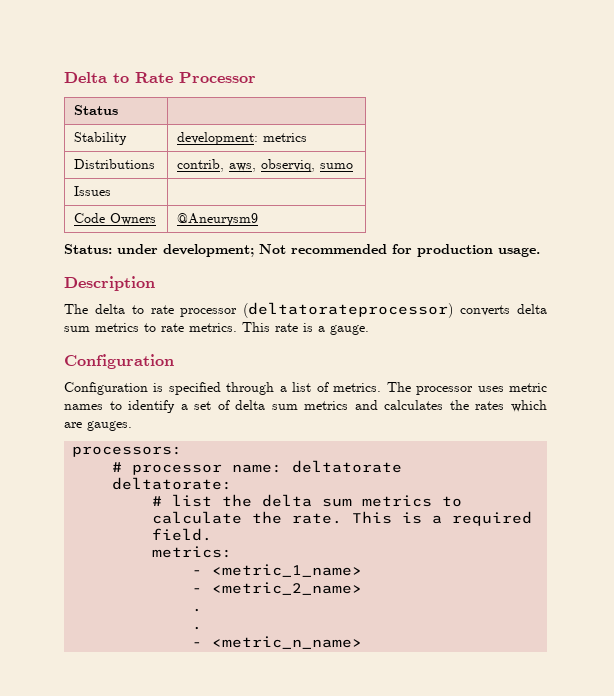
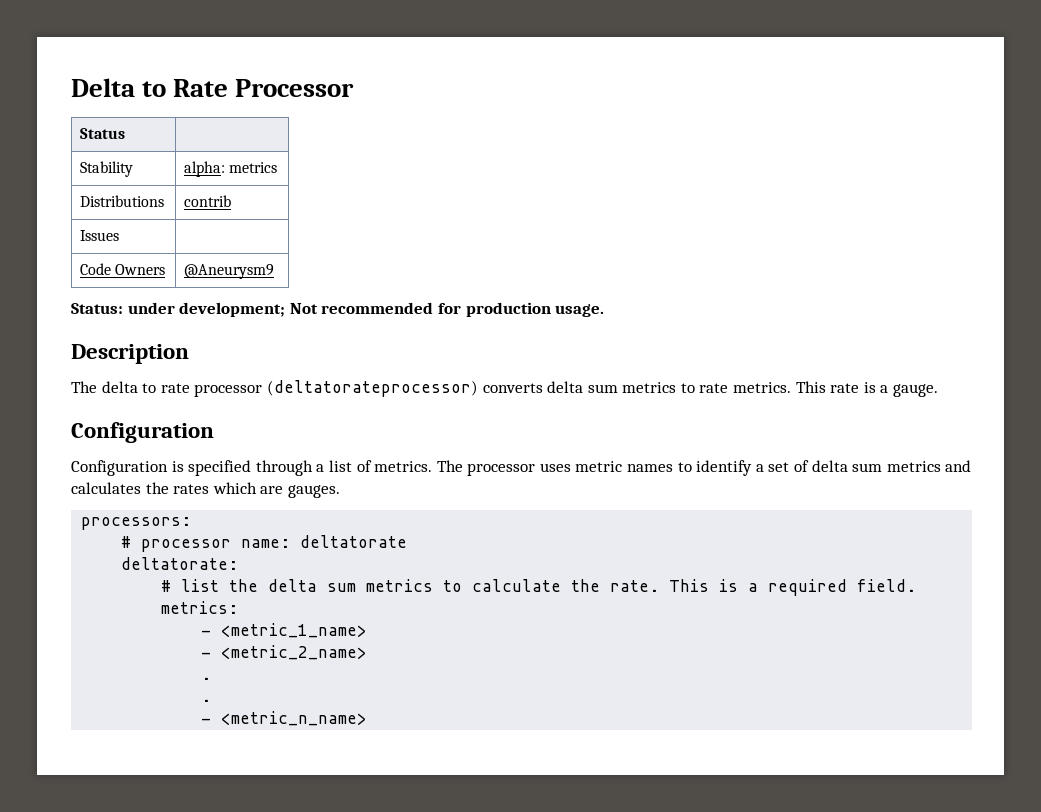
[177,132,259,145] development: -> [183,161,225,177] alpha:
[177,159,354,172] contrib, aws, observiq, sumo -> [183,195,231,207] contrib

